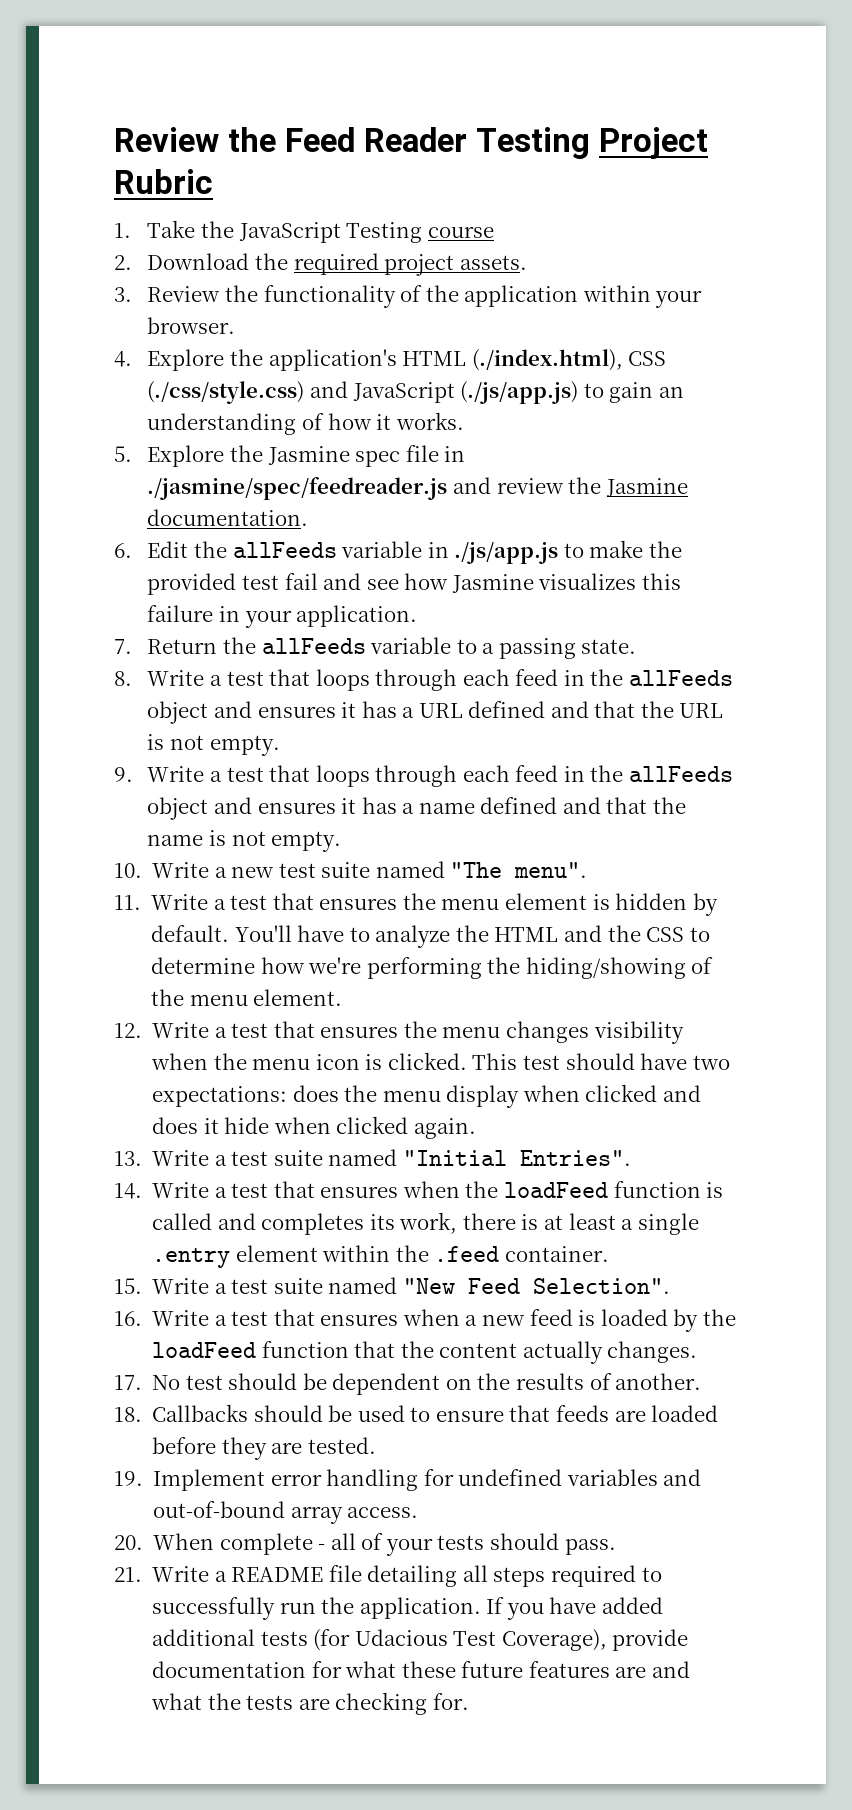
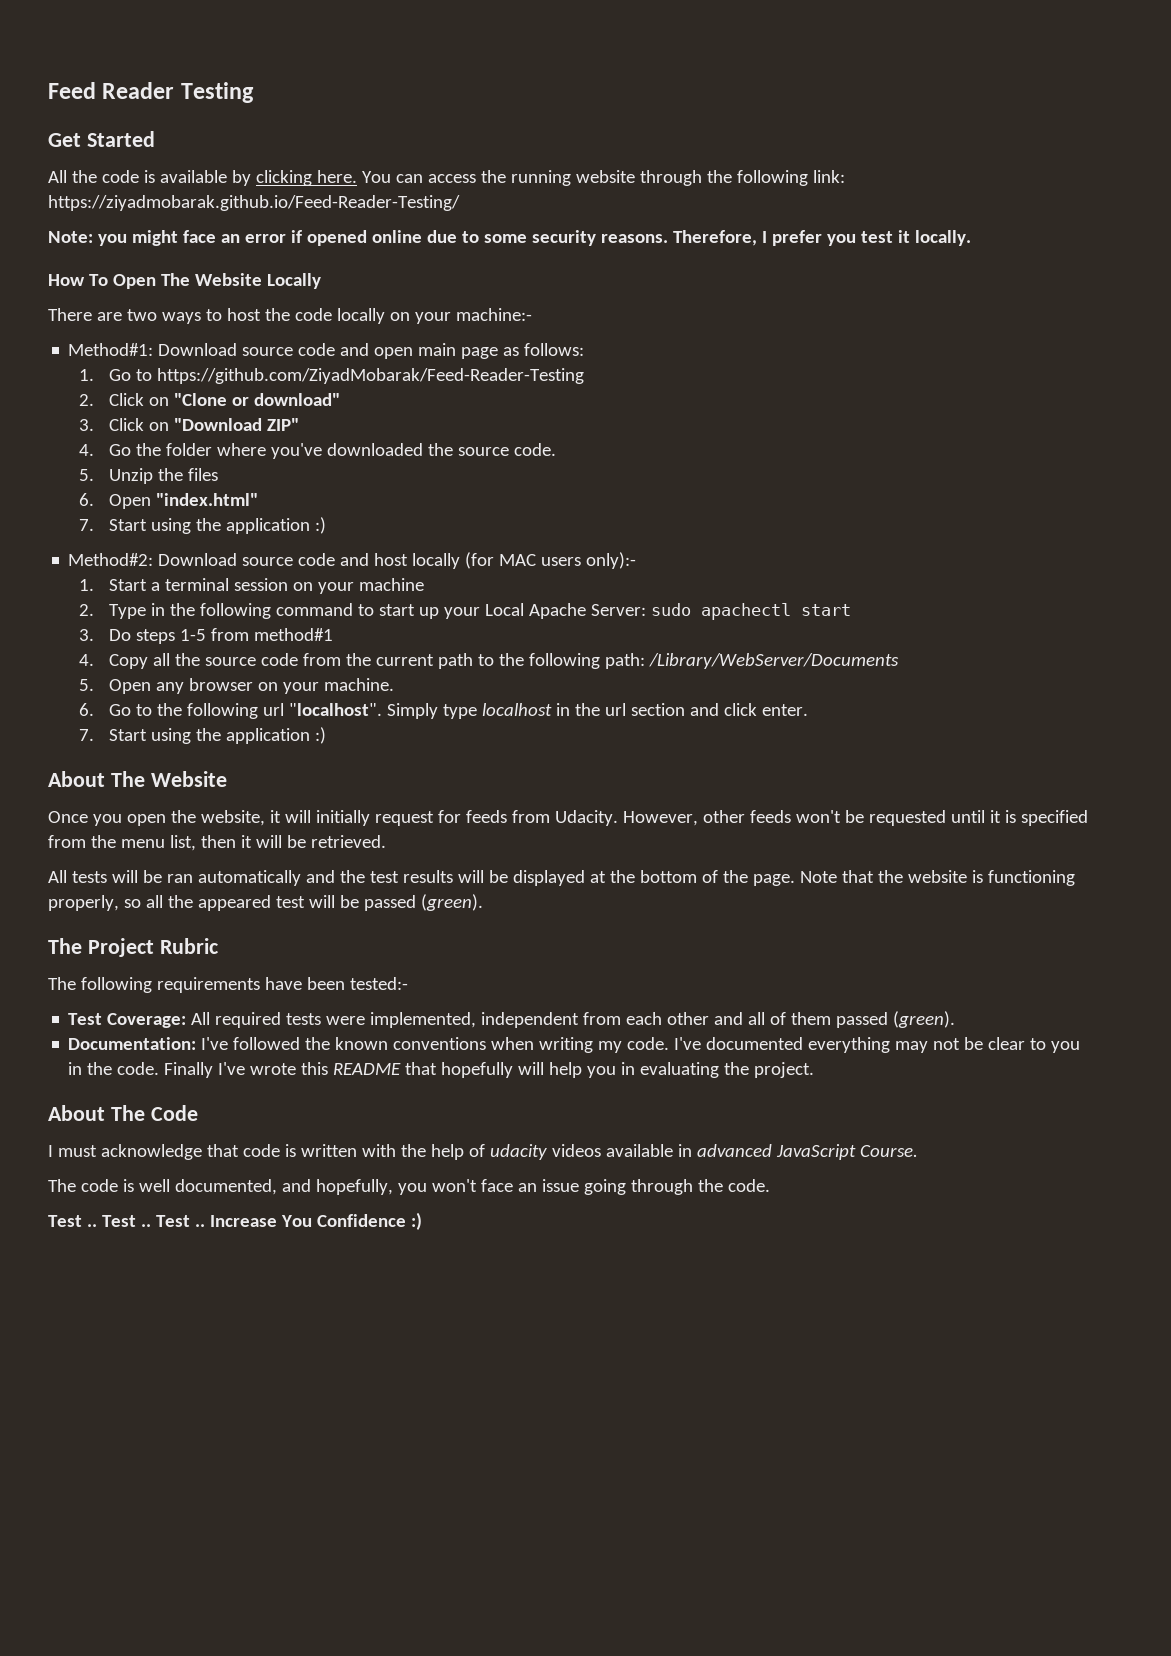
[114,127,276,152] Review the -> (48, 90) none
[598,127,708,159] [114,169,213,194] [114,220,494,243] [114,253,527,276] [114,285,703,308] [147,317,236,334] [114,349,667,371] [147,381,684,404] [147,412,464,435] [114,445,466,467] [147,477,688,500] [147,509,309,526] [114,540,682,564] [147,573,681,595] [147,605,418,628] [114,637,637,659] [114,669,733,691] [147,701,724,724] [147,734,280,756] [114,765,733,787] [147,797,686,820] [147,830,342,852] [114,861,588,878] [114,893,718,916] [151,925,710,948] [151,957,714,979] [151,989,343,1006] [114,1021,684,1044] [151,1052,730,1070] [152,1084,701,1108] [152,1116,476,1139] [114,1149,631,1166] [114,1181,724,1199] [152,1212,699,1235] [152,1245,609,1268] [114,1277,670,1294] [114,1309,736,1332] [152,1341,698,1364] [114,1373,702,1395] [114,1404,719,1422] [152,1437,376,1460] [114,1469,702,1491] [153,1501,419,1524] [114,1533,616,1556] [114,1565,662,1587] [152,1597,663,1620] [152,1629,689,1651] [152,1661,690,1678] [151,1692,469,1715] Project Rubric // 1. Take the JavaScript Testing course // 2. Download the required project assets. // 3. Review the functionality of the application within your browser. // 4. Explore the application's HTML (./index.html), CSS (./css/style.css) and JavaScript (./js/app.js) to gain an understanding of how it works. // 5. Explore the Jasmine spec file in ./jasmine/spec/feedreader.js and review the Jasmine documentation. // 6. Edit the allFeeds variable in ./js/app.js to make the provided test fail and see how Jasmine visualizes this failure in your application. // 7. Return the allFeeds variable to a passing state. // 8. Write a test that loops through each feed in the allFeeds object and ensures it has a URL defined and that the URL is not empty. // 9. Write a test that loops through each feed in the allFeeds object and ensures it has a name defined and that the name is not empty. // 10. Write a new test suite named "The menu". // 11. Write a test that ensures the menu element is hidden by default. You'll have to analyze the HTML and the CSS to determine how we're performing the hiding/showing of the menu element. // 12. Write a test that ensures the menu changes visibility when the menu icon is clicked. This test should have two expectations: does the menu display when clicked and does it hide when clicked again. // 13. Write a test suite named "Initial Entries". // 14. Write a test that ensures when the loadFeed function is called and completes its work, there is at least a single .entry element within the .feed container. // 15. Write a test suite named "New Feed Selection". // 16. Write a test that ensures when a new feed is loaded by the loadFeed function that the content actually changes. // 17. No test should be dependent on the results of another. // 18. Callbacks should be used to ensure that feeds are loaded before they are tested. // 19. Implement error handling for undefined variables and out-of-bound array access. // 20. When complete - all of your tests should pass. // 21. Write a README file detailing all steps required to successfully run the application. If you have added additional tests (for Udacious Test Coverage), provide documentation for what these future features are and what the tests are checking for. -> [48,131,155,147] [48,170,845,186] [48,195,460,211] [48,230,971,246] [48,273,321,289] [48,308,532,324] [68,343,585,359] [78,368,585,384] [78,393,341,406] [78,418,300,431] [78,443,557,459] [78,468,219,484] [78,493,259,509] [78,517,327,534] [68,552,637,569] [78,578,425,594] [78,603,852,620] [78,628,334,644] [78,653,900,669] [78,678,395,694] [78,703,809,719] [78,727,327,744] [48,771,227,787] [48,810,1088,826] [48,835,386,851] [48,870,1075,886] [48,894,483,911] [48,938,218,957] [48,977,408,993] [68,1011,956,1028] [68,1037,1081,1053] [68,1062,815,1078] [48,1105,198,1121] [48,1144,918,1160] [48,1179,770,1195] [48,1212,422,1230] // Get Started // All the code is available by clicking here. You can access the running website through the following link: https://ziyadmobarak.github.io/Feed-Reader-Testing/ // Note: you might face an error if opened online due to some security reasons. Therefore, I prefer you test it locally. // How To Open The Website Locally // There are two ways to host the code locally on your machine:- // Method#1: Download source code and open main page as follows: // 1. Go to https://github.com/ZiyadMobarak/Feed-Reader-Testing // 2. Click on "Clone or download" // 3. Click on "Download ZIP" // 4. Go the folder where you've downloaded the source code. // 5. Unzip the files // 6. Open "index.html" // 7. Start using the application :) // Method#2: Download source code and host locally (for MAC users only):- // 1. Start a terminal session on your machine // 2. Type in the following command to start up your Local Apache Server: sudo apachectl start // 3. Do steps 1-5 from method#1 // 4. Copy all the source code from the current path to the following path: /Library/WebServer/Documents // 5. Open any browser on your machine. // 6. Go to the following url "localhost". Simply type localhost in the url section and click enter. // 7. Start using the application :) // About The Website // Once you open the website, it will initially request for feeds from Udacity. However, other feeds won't be requested until it is specified from the menu list, then it will be retrieved. // All tests will be ran automatically and the test results will be displayed at the bottom of the page. Note that the website is functioning properly, so all the appeared test will be passed (green). // The Project Rubric // The following requirements have been tested:- // Test Coverage: All required tests were implemented, independent from each other and all of them passed (green). // Documentation: I've followed the known conventions when writing my code. I've documented everything may not be clear to you in the code. Finally I've wrote this README that hopefully will help you in evaluating the project. // About The Code // I must acknowledge that code is written with the help of udacity videos available in advanced JavaScript Course. // The code is well documented, and hopefully, you won't face an issue going through the code. // Test .. Test .. Test .. Increase You Confidence :)

